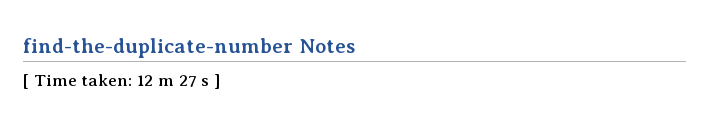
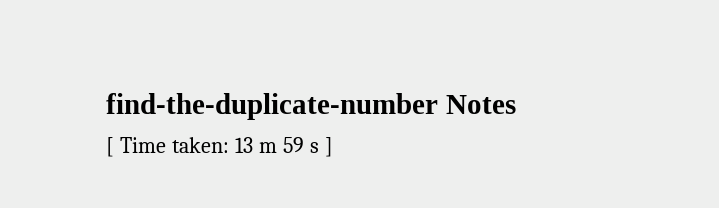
[137,75,197,87] 12 m 27 -> [234,137,304,153] 13 m 59

